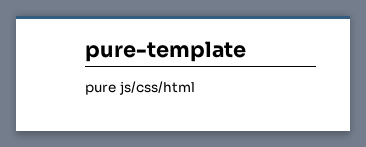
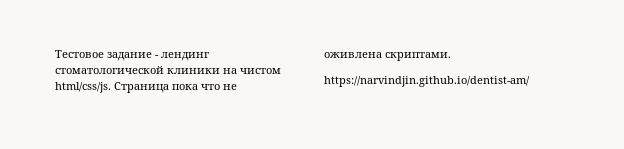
[85,41,246,62] [85,81,195,95] pure-template // pure js/css/html -> [55,50,209,61] [55,66,281,74] [55,82,237,93] [324,52,451,61] [324,76,530,87] Тестовое задание - лендинг стоматологической клиники на чистом html/css/js. Страница пока что не оживлена скриптами. // https://narvindjin.github.io/dentist-am/

